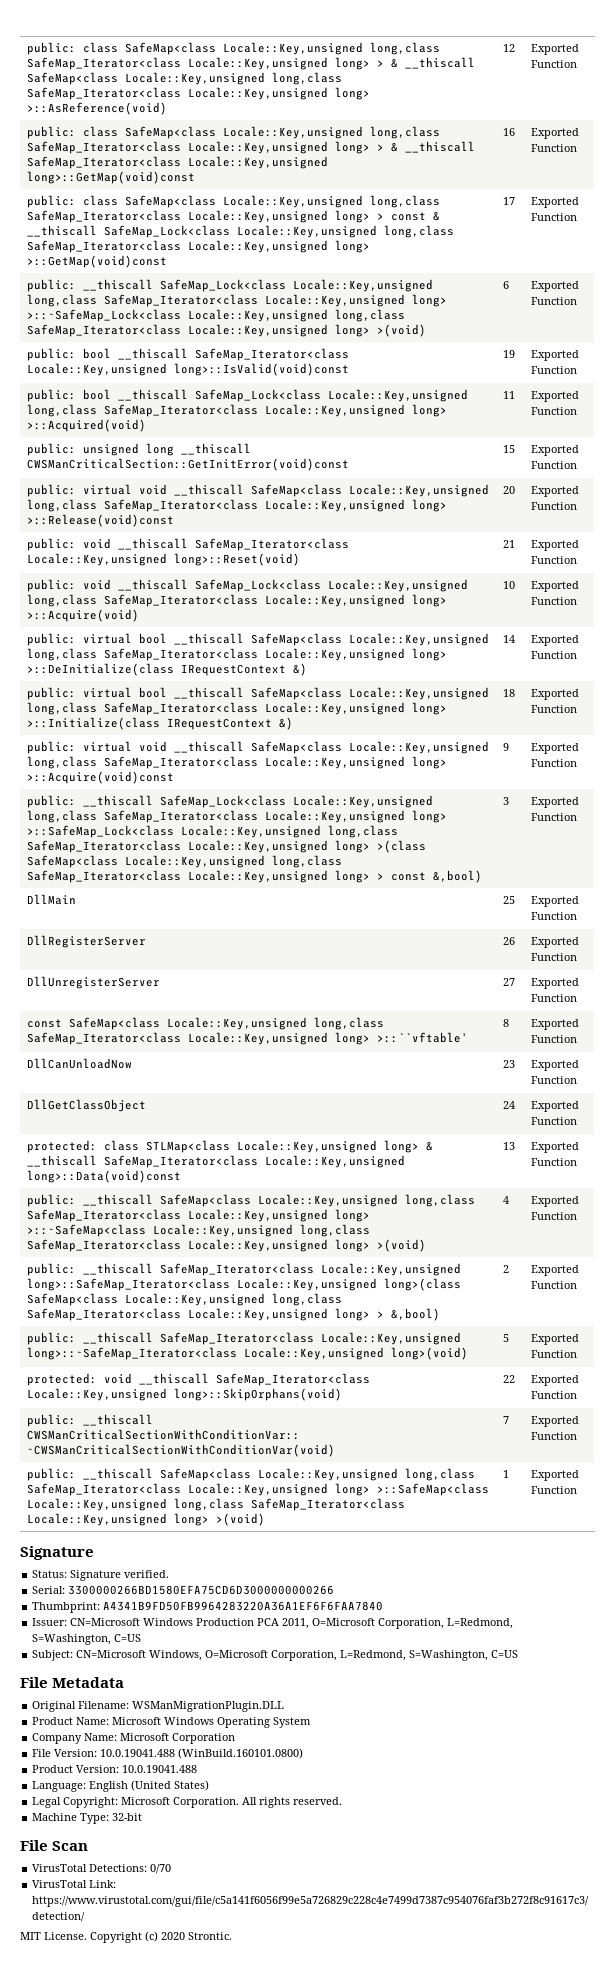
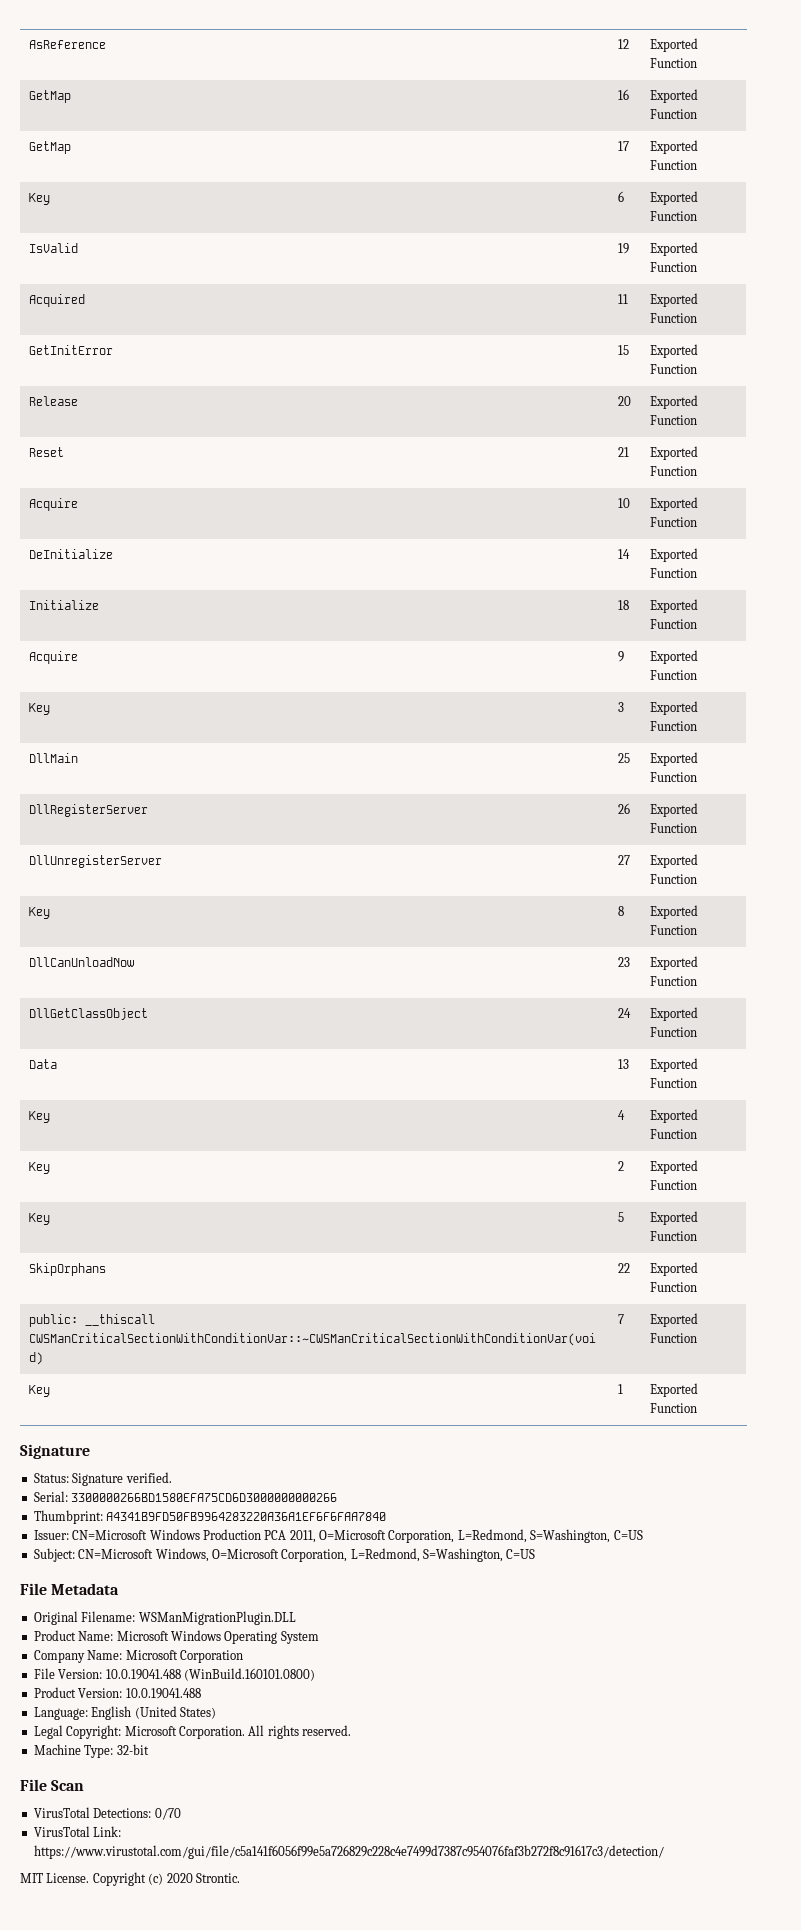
[27,42,441,55] [27,57,476,70] [27,72,343,85] [27,87,371,100] [27,102,168,115] [503,44,516,52] [531,44,580,55] [531,60,578,68] [27,126,441,139] [27,141,476,154] [27,156,329,169] [27,171,196,184] [503,128,516,136] [531,128,580,139] [531,144,578,152] [27,195,441,208] [27,210,441,223] [27,225,455,238] [27,240,371,253] [27,255,168,268] [503,197,516,205] [531,197,580,208] [531,213,578,221] [27,279,434,292] [27,294,448,307] [27,309,406,322] [27,324,427,337] [503,281,510,289] [531,281,580,292] [531,297,578,305] [27,348,350,361] [27,363,350,376] [503,350,516,358] [531,350,580,361] [531,366,578,374] [27,389,469,402] [27,404,448,417] [27,419,147,432] [503,391,516,399] [531,391,580,402] [531,407,578,415] [27,443,252,456] [27,458,350,471] [503,445,516,453] [531,445,580,456] [531,461,578,469] [27,484,490,497] [27,499,448,512] [27,514,175,527] [503,486,516,494] [531,486,580,497] [531,502,578,510] [27,538,350,551] [27,553,301,566] [503,540,516,548] [531,540,580,551] [531,556,578,564] [27,579,469,592] [27,594,448,607] [27,609,140,622] [503,581,516,589] [531,581,580,592] [531,597,578,605] [27,633,490,646] [27,648,448,661] [27,663,308,676] [503,635,516,643] [531,635,580,646] [531,651,578,659] [27,687,490,700] [27,702,448,715] [27,717,294,730] [503,689,516,697] [531,689,580,700] [531,705,578,713] [27,741,490,754] [27,756,448,769] [27,771,175,784] [503,743,510,751] [531,743,580,754] [531,759,578,767] [27,795,434,808] [27,810,448,823] [27,825,399,838] [27,840,427,853] [27,855,343,868] [27,870,483,883] public: class SafeMap<class Locale::Key,unsigned long,class SafeMap_Iterator<class Locale::Key,unsigned long> > & __thiscall SafeMap<class Locale::Key,unsigned long,class SafeMap_Iterator<class Locale::Key,unsigned long> >::AsReference(void) | 12 | Exported Function // public: class SafeMap<class Locale::Key,unsigned long,class SafeMap_Iterator<class Locale::Key,unsigned long> > & __thiscall SafeMap_Iterator<class Locale::Key,unsigned long>::GetMap(void)const | 16 | Exported Function // public: class SafeMap<class Locale::Key,unsigned long,class SafeMap_Iterator<class Locale::Key,unsigned long> > const & __thiscall SafeMap_Lock<class Locale::Key,unsigned long,class SafeMap_Iterator<class Locale::Key,unsigned long> >::GetMap(void)const | 17 | Exported Function // public: __thiscall SafeMap_Lock<class Locale::Key,unsigned long,class SafeMap_Iterator<class Locale::Key,unsigned long> >::~SafeMap_Lock<class Locale::Key,unsigned long,class SafeMap_Iterator<class Locale::Key,unsigned long> >(void) | 6 | Exported Function // public: bool __thiscall SafeMap_Iterator<class Locale::Key,unsigned long>::IsValid(void)const | 19 | Exported Function // public: bool __thiscall SafeMap_Lock<class Locale::Key,unsigned long,class SafeMap_Iterator<class Locale::Key,unsigned long> >::Acquired(void) | 11 | Exported Function // public: unsigned long __thiscall CWSManCriticalSection::GetInitError(void)const | 15 | Exported Function // public: virtual void __thiscall SafeMap<class Locale::Key,unsigned long,class SafeMap_Iterator<class Locale::Key,unsigned long> >::Release(void)const | 20 | Exported Function // public: void __thiscall SafeMap_Iterator<class Locale::Key,unsigned long>::Reset(void) | 21 | Exported Function // public: void __thiscall SafeMap_Lock<class Locale::Key,unsigned long,class SafeMap_Iterator<class Locale::Key,unsigned long> >::Acquire(void) | 10 | Exported Function // public: virtual bool __thiscall SafeMap<class Locale::Key,unsigned long,class SafeMap_Iterator<class Locale::Key,unsigned long> >::DeInitialize(class IRequestContext &) | 14 | Exported Function // public: virtual bool __thiscall SafeMap<class Locale::Key,unsigned long,class SafeMap_Iterator<class Locale::Key,unsigned long> >::Initialize(class IRequestContext &) | 18 | Exported Function // public: virtual void __thiscall SafeMap<class Locale::Key,unsigned long,class SafeMap_Iterator<class Locale::Key,unsigned long> >::Acquire(void)const | 9 | Exported Function // public: __thiscall SafeMap_Lock<class Locale::Key,unsigned long,class SafeMap_Iterator<class Locale::Key,unsigned long> >::SafeMap_Lock<class Locale::Key,unsigned long,class SafeMap_Iterator<class Locale::Key,unsigned long> >(class SafeMap<class Locale::Key,unsigned long,class SafeMap_Iterator<class Locale::Key,unsigned long> > const &,bool) -> [28,40,106,49] [617,39,629,49] [649,38,698,52] [649,58,697,68] [28,90,71,103] [617,89,629,100] [649,89,698,103] [649,109,697,119] [28,141,71,154] [617,141,629,151] [649,140,698,154] [649,160,697,170] [28,193,50,205] [617,191,624,202] [649,191,698,205] [649,211,697,221] [28,243,78,253] [617,243,629,254] [649,242,698,256] [649,262,697,272] [28,294,85,307] [617,294,628,304] [649,293,698,307] [649,313,697,323] [28,345,113,355] [617,345,629,355] [649,344,698,358] [649,364,697,374] [28,396,78,406] [617,396,631,406] [649,395,698,409] [649,415,697,425] [28,447,64,457] [617,447,629,457] [649,446,698,460] [649,466,697,476] [28,498,78,511] [617,498,630,508] [649,497,698,511] [649,517,697,527] [28,549,113,559] [617,549,630,559] [649,548,698,562] [649,568,697,578] [28,600,99,610] [617,600,629,610] [649,599,698,613] [649,619,697,629] [28,651,78,664] [617,651,624,662] [649,650,698,664] [649,670,697,680] [28,703,50,715] AsReference | 12 | Exported Function // GetMap | 16 | Exported Function // GetMap | 17 | Exported Function // Key | 6 | Exported Function // IsValid | 19 | Exported Function // Acquired | 11 | Exported Function // GetInitError | 15 | Exported Function // Release | 20 | Exported Function // Reset | 21 | Exported Function // Acquire | 10 | Exported Function // DeInitialize | 14 | Exported Function // Initialize | 18 | Exported Function // Acquire | 9 | Exported Function // Key
[27,1017,385,1030] [27,1032,469,1045] const SafeMap<class Locale::Key,unsigned long,class SafeMap_Iterator<class Locale::Key,unsigned long> >::``vftable' -> [28,907,50,919] Key
[27,1140,434,1153] [27,1155,406,1168] [27,1170,182,1183] [503,1142,516,1150] [531,1142,580,1153] [531,1158,578,1166] [27,1194,476,1207] [27,1209,371,1222] [27,1224,371,1237] [27,1239,427,1252] [503,1196,510,1204] [531,1196,580,1207] [531,1212,578,1220] [27,1263,462,1276] [27,1278,462,1291] [27,1293,343,1306] [27,1308,441,1321] [503,1265,510,1273] [531,1265,580,1276] [531,1281,578,1289] [27,1332,462,1345] [27,1347,469,1360] [503,1334,510,1342] [531,1334,580,1345] [531,1350,578,1358] [27,1373,371,1386] [27,1388,343,1401] protected: class STLMap<class Locale::Key,unsigned long> & __thiscall SafeMap_Iterator<class Locale::Key,unsigned long>::Data(void)const | 13 | Exported Function // public: __thiscall SafeMap<class Locale::Key,unsigned long,class SafeMap_Iterator<class Locale::Key,unsigned long> >::~SafeMap<class Locale::Key,unsigned long,class SafeMap_Iterator<class Locale::Key,unsigned long> >(void) | 4 | Exported Function // public: __thiscall SafeMap_Iterator<class Locale::Key,unsigned long>::SafeMap_Iterator<class Locale::Key,unsigned long>(class SafeMap<class Locale::Key,unsigned long,class SafeMap_Iterator<class Locale::Key,unsigned long> > &,bool) | 2 | Exported Function // public: __thiscall SafeMap_Iterator<class Locale::Key,unsigned long>::~SafeMap_Iterator<class Locale::Key,unsigned long>(void) | 5 | Exported Function // protected: void __thiscall SafeMap_Iterator<class Locale::Key,unsigned long>::SkipOrphans(void) -> [28,1059,57,1069] [617,1059,629,1069] [649,1058,698,1072] [649,1078,697,1088] [28,1111,50,1123] [617,1110,625,1120] [649,1109,698,1123] [649,1129,697,1139] [28,1162,50,1174] [617,1161,624,1171] [649,1160,698,1174] [649,1180,697,1190] [28,1213,50,1225] [617,1212,624,1222] [649,1211,698,1225] [649,1231,697,1241] [28,1263,106,1276] Data | 13 | Exported Function // Key | 4 | Exported Function // Key | 2 | Exported Function // Key | 5 | Exported Function // SkipOrphans
[27,1468,476,1481] [27,1483,490,1496] [27,1498,406,1511] [27,1513,266,1526] public: __thiscall SafeMap<class Locale::Key,unsigned long,class SafeMap_Iterator<class Locale::Key,unsigned long> >::SafeMap<class Locale::Key,unsigned long,class SafeMap_Iterator<class Locale::Key,unsigned long> >(void) -> [28,1385,50,1397] Key

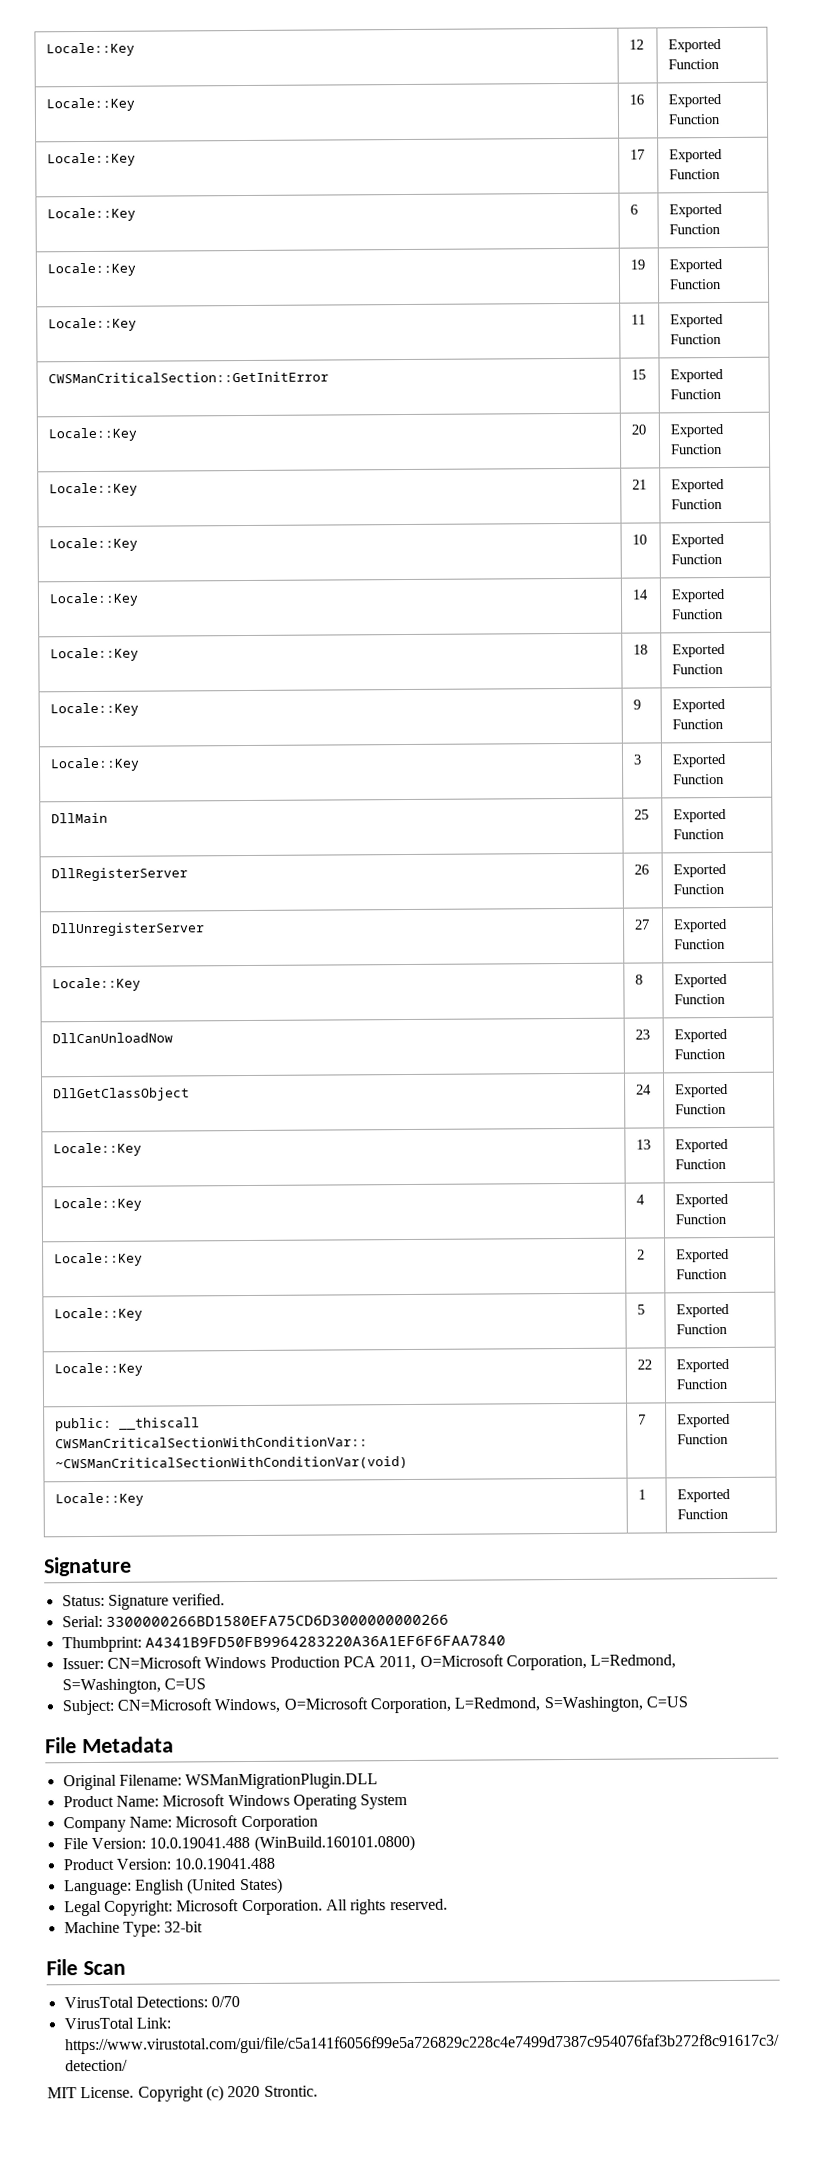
[28,40,106,49] AsReference -> [45,42,135,57] Locale::Key
[28,90,71,103] GetMap -> [45,97,135,112] Locale::Key
[28,141,71,154] GetMap -> [46,152,136,167] Locale::Key
[28,193,50,205] Key -> [46,207,136,222] Locale::Key
[28,243,78,253] IsValid -> [46,262,136,277] Locale::Key
[28,294,85,307] Acquired -> [47,317,137,332] Locale::Key
[28,345,113,355] GetInitError -> [47,371,329,384] CWSManCriticalSection::GetInitError
[28,396,78,406] Release -> [47,427,137,442] Locale::Key
[28,447,64,457] Reset -> [48,482,138,497] Locale::Key
[28,498,78,511] Acquire -> [48,537,138,552] Locale::Key
[28,549,113,559] DeInitialize -> [48,592,139,607] Locale::Key
[28,600,99,610] Initialize -> [49,647,139,662] Locale::Key
[28,651,78,664] Acquire -> [49,702,139,717] Locale::Key
[28,703,50,715] Key -> [49,757,140,772] Locale::Key
[28,907,50,919] Key -> [51,977,141,992] Locale::Key
[28,1059,57,1069] Data -> [52,1142,142,1157] Locale::Key
[28,1111,50,1123] Key -> [52,1197,142,1212] Locale::Key
[28,1162,50,1174] Key -> [53,1252,143,1267] Locale::Key
[28,1213,50,1225] Key -> [53,1307,143,1322] Locale::Key
[28,1263,106,1276] SkipOrphans -> [53,1362,143,1377] Locale::Key
[28,1385,50,1397] Key -> [54,1492,144,1507] Locale::Key

